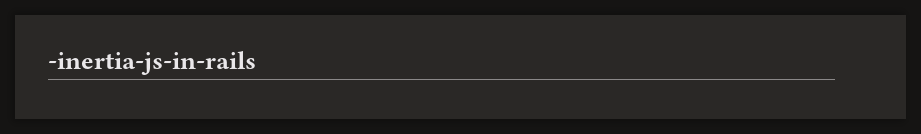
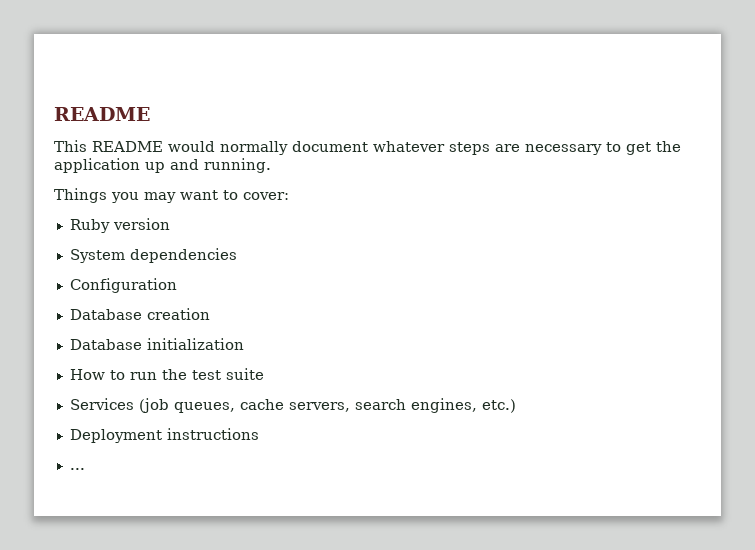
[48,51,256,75] -inertia-js-in-rails -> [54,107,150,121] [54,140,681,155] [54,158,271,173] [54,188,289,203] [69,218,170,233] [69,248,237,263] [69,278,177,293] [69,308,210,320] [69,338,244,350] [69,368,264,380] [69,398,516,413] [69,428,259,443] [69,468,85,470] README // This README would normally document whatever steps are necessary to get the application up and running. // Things you may want to cover: // Ruby version // System dependencies // Configuration // Database creation // Database initialization // How to run the test suite // Services (job queues, cache servers, search engines, etc.) // Deployment instructions // ...

